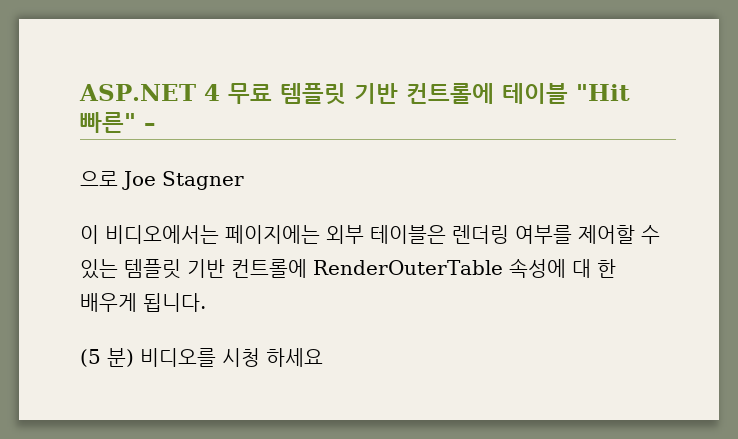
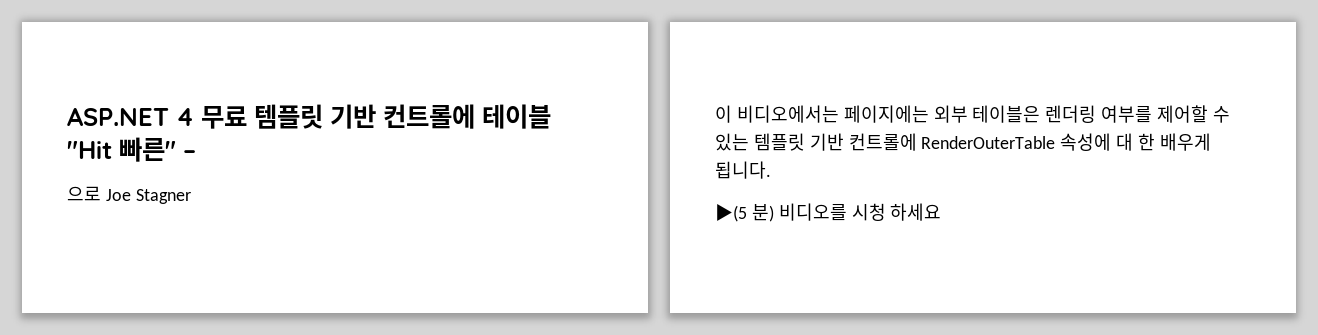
[80,349,101,367] (5 -> [715,204,747,222] ▶(5

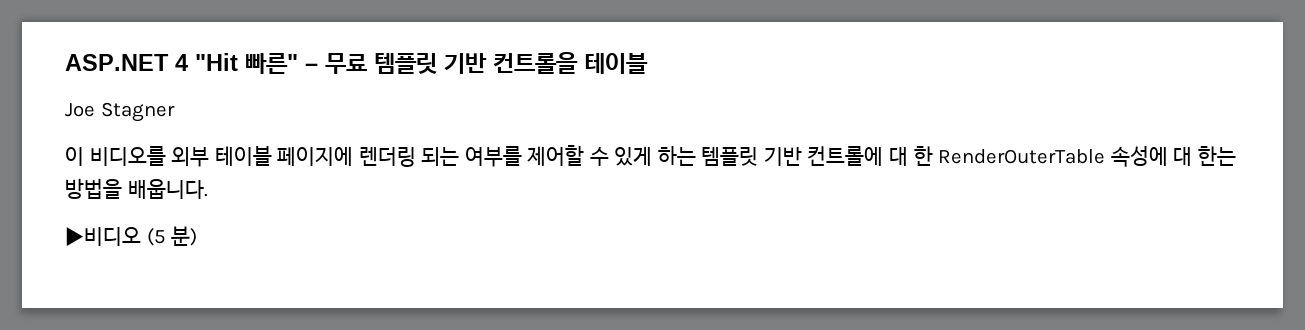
(194, 117) none -> [195,53,318,74] "Hit 빠른" –
[383,104,551,129] [67,137,196,162] [67,186,101,201] 컨트롤에 테이블 "Hit 빠른" – // 으로 -> [493,52,648,74] 컨트롤을 테이블 //
[736,105,1097,123] 비디오에서는 페이지에는 외부 테이블은 렌더링 -> [89,145,460,167] 비디오를 외부 테이블 페이지에 렌더링 되는
[715,133,917,151] 있는 템플릿 기반 컨트롤에 -> [614,146,933,166] 있게 하는 템플릿 기반 컨트롤에 대 한
[1138,133,1211,151] [715,161,771,179] [715,203,942,222] 한 배우게 됩니다. // ▶(5 분) 비디오를 시청 하세요 -> [1197,146,1236,166] [65,178,208,199] [65,226,198,247] 한는 방법을 배웁니다. // ▶비디오 (5 분)

